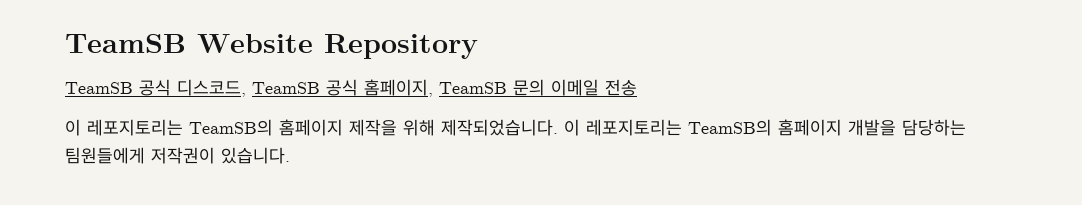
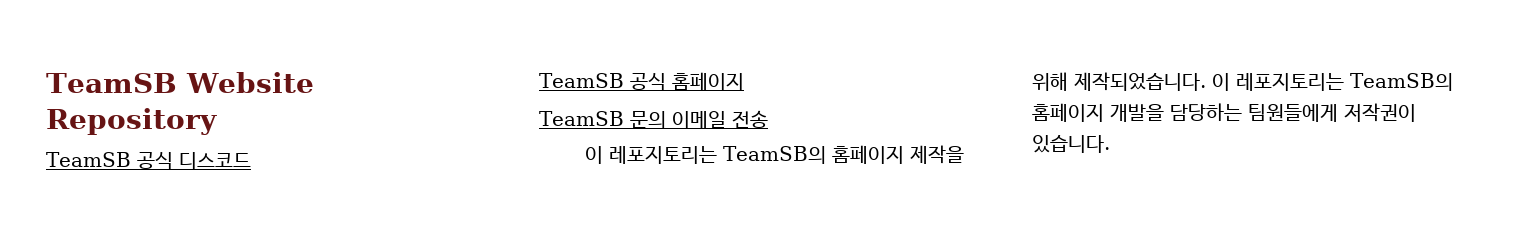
[177,79,433,97] 디스코드, TeamSB 공식 홈페이지, -> [178,152,251,170] [539,72,744,91] 디스코드 // TeamSB 공식 홈페이지 //

